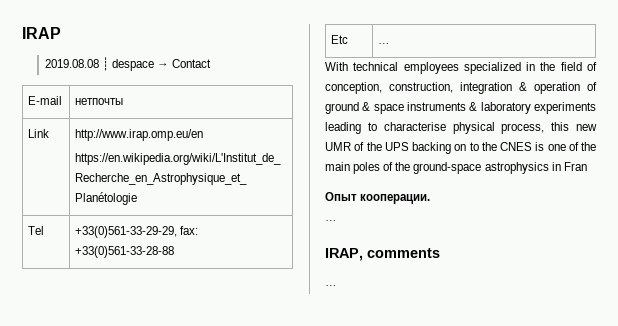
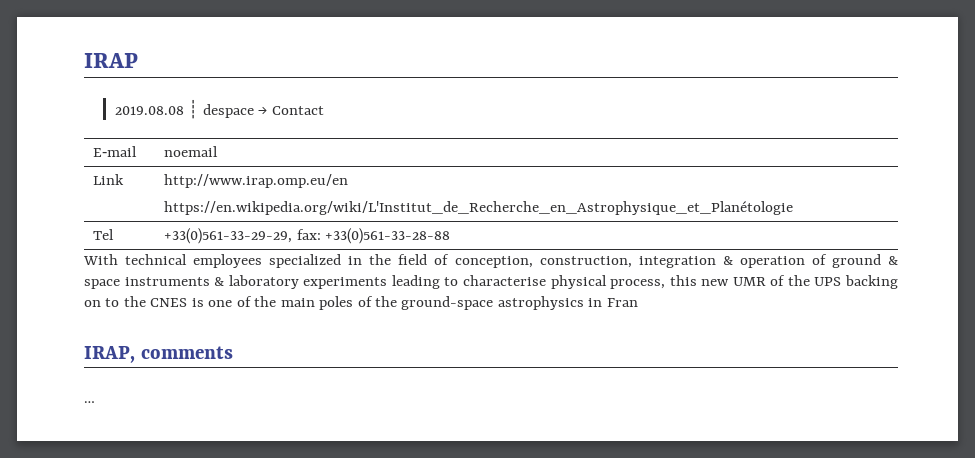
[75,98,124,105] нетпочты -> [164,146,219,157] noemail
[331,35,349,44] [378,43,391,44] // Etc | … -> (451, 236) none
[325,192,431,204] [325,220,337,221] // Опыт кооперации. // … -> (638, 302) none

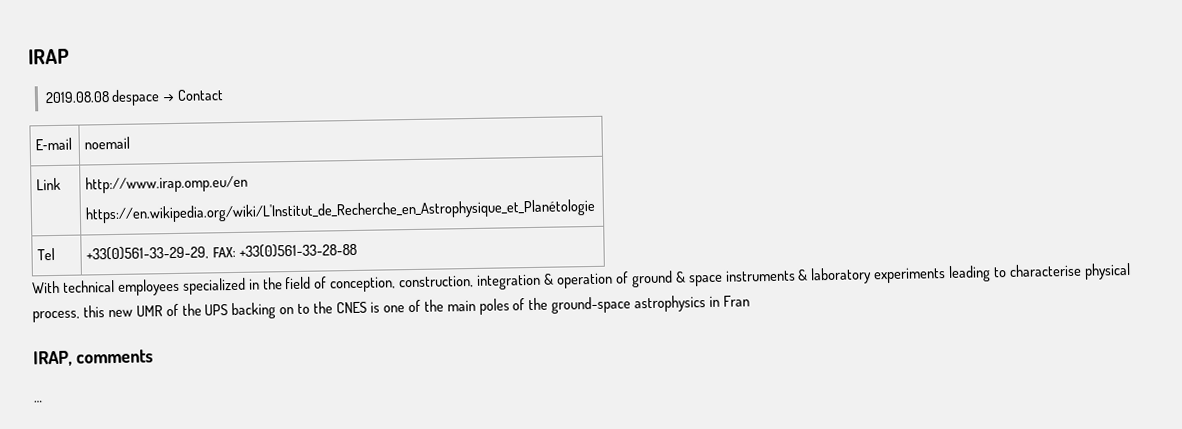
[188,99,199,119] ┊ -> (110, 97) none
[296,229,321,240] fax: -> [212,246,237,259] ℻:

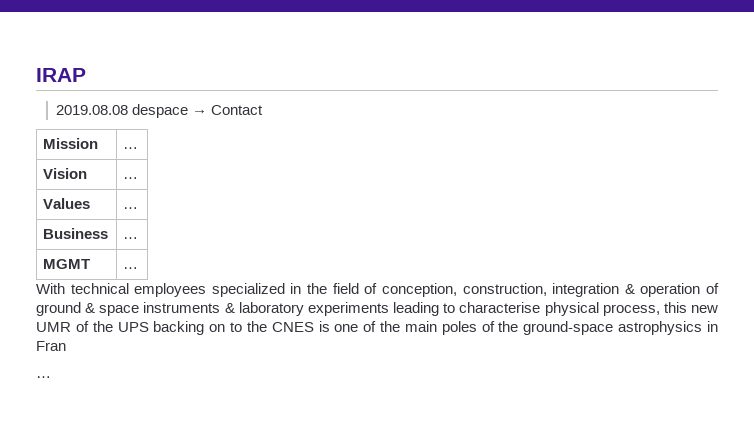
[35,137,73,151] [84,136,131,150] [36,177,62,191] [85,174,249,194] [85,198,597,224] [37,247,56,261] [86,242,358,261] E‑mail | noemail // Link | http://www.irap.omp.eu/en // https://en.wikipedia.org/wiki/L'Institut_de_Recherche_en_Astrophysique_et_Planétologie // Tel | +33(0)561-33-29-29, ℻: +33(0)561-33-28-88 -> [43,138,99,149] [123,147,139,149] [43,168,88,179] [123,177,139,179] [43,198,91,209] [123,207,139,209] [43,228,109,239] [123,237,139,239] [43,259,91,269] [123,267,139,269] Mission | … // Vision | … // Values | … // Business | … // MGMT | …
[33,349,153,367] // IRAP, comments -> (66, 346) none

